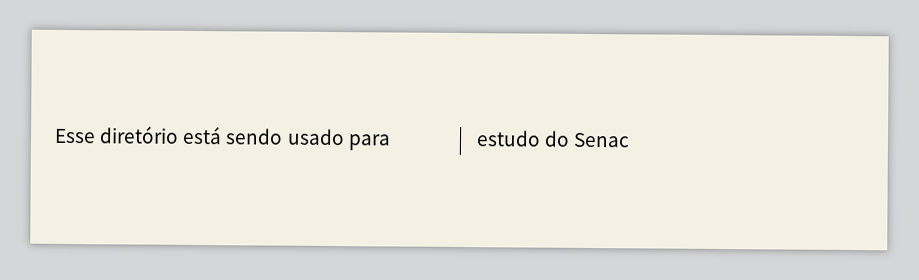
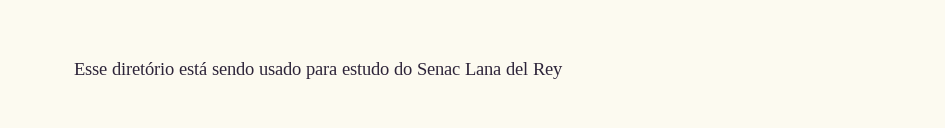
(631, 140) none -> [465,62,563,79] Lana del Rey

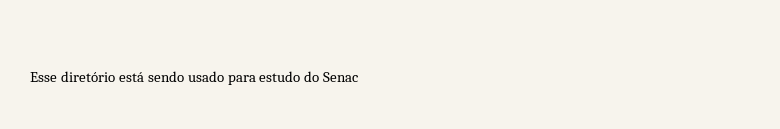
[465,62,563,79] Lana del Rey -> (359, 77) none

